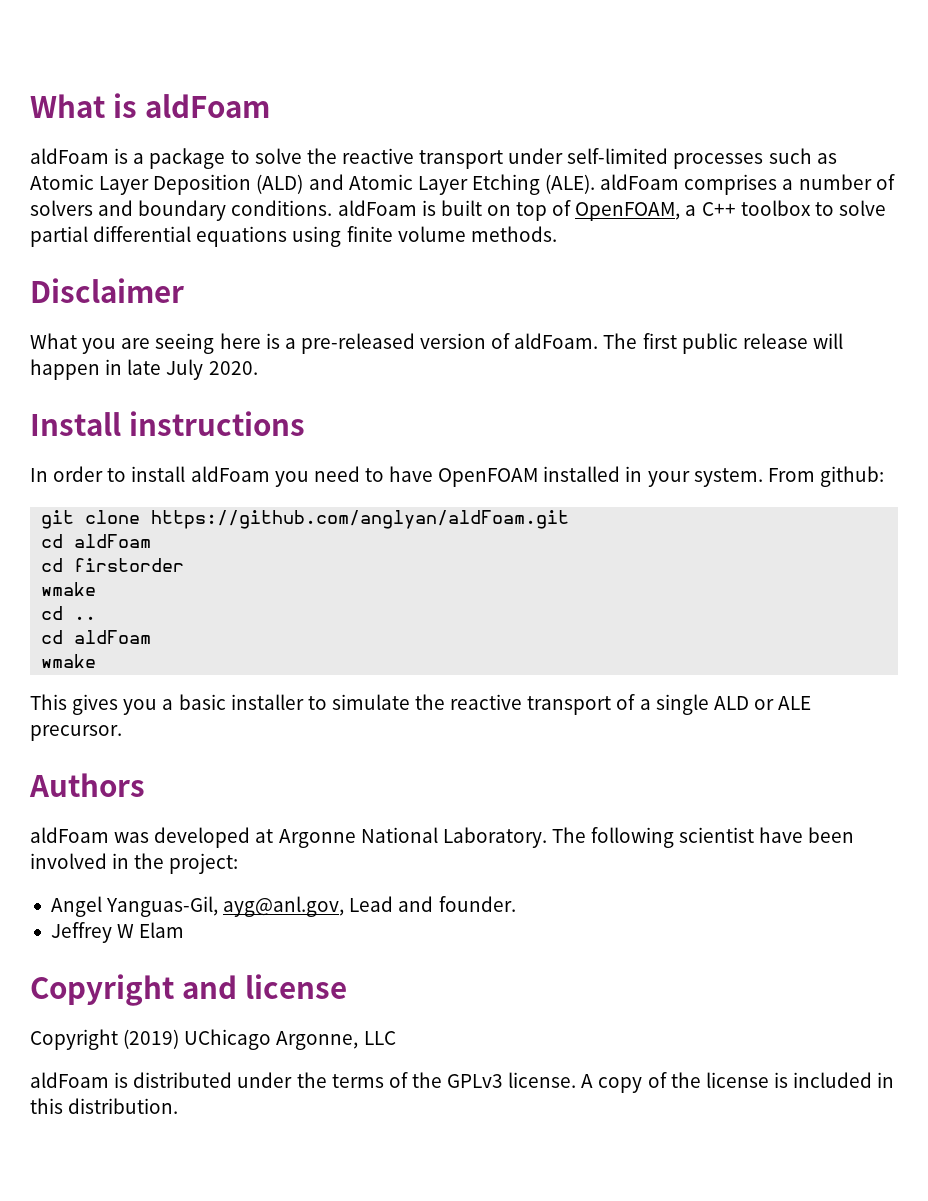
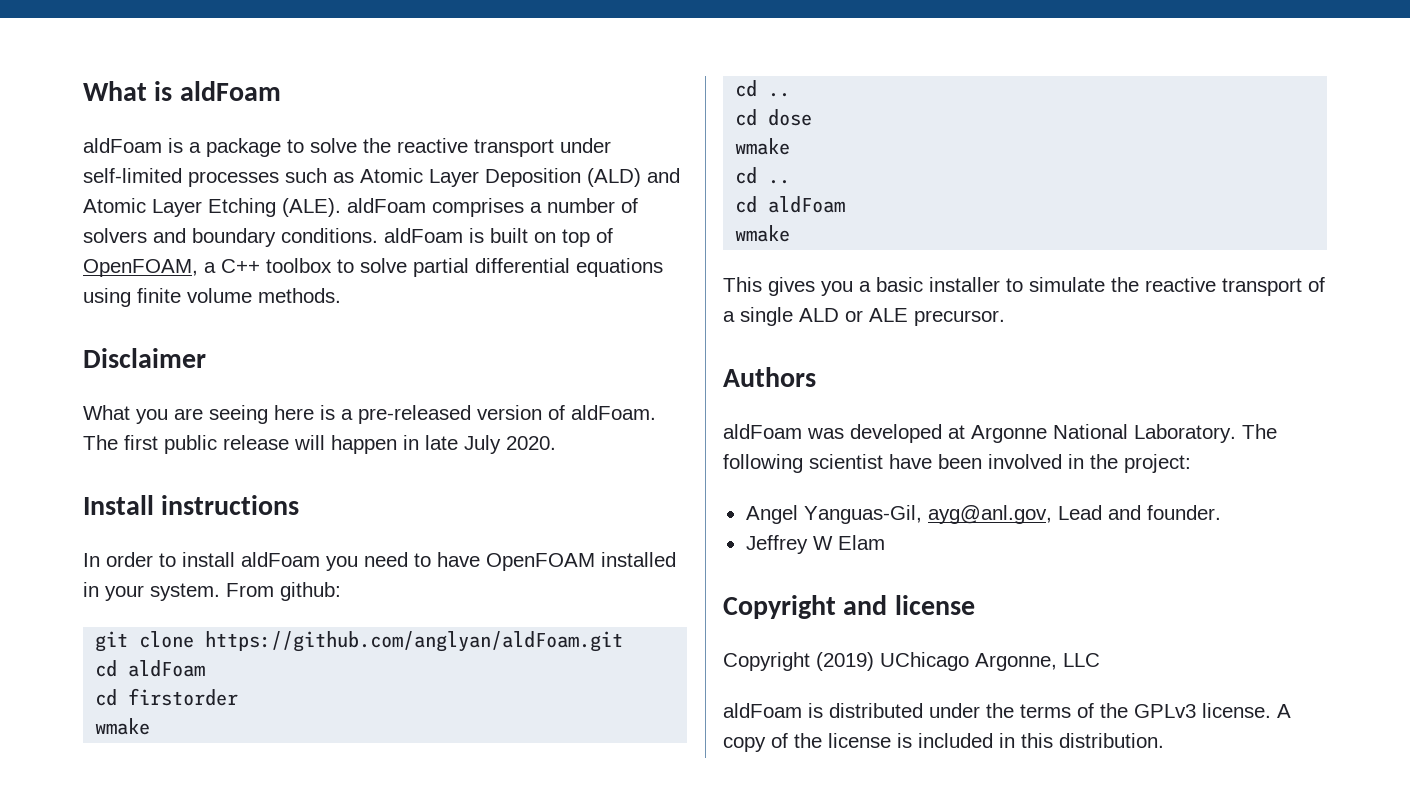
(97, 618) none -> [735,109,813,126] [735,138,791,155] [735,167,791,184] // cd dose // wmake // cd ..

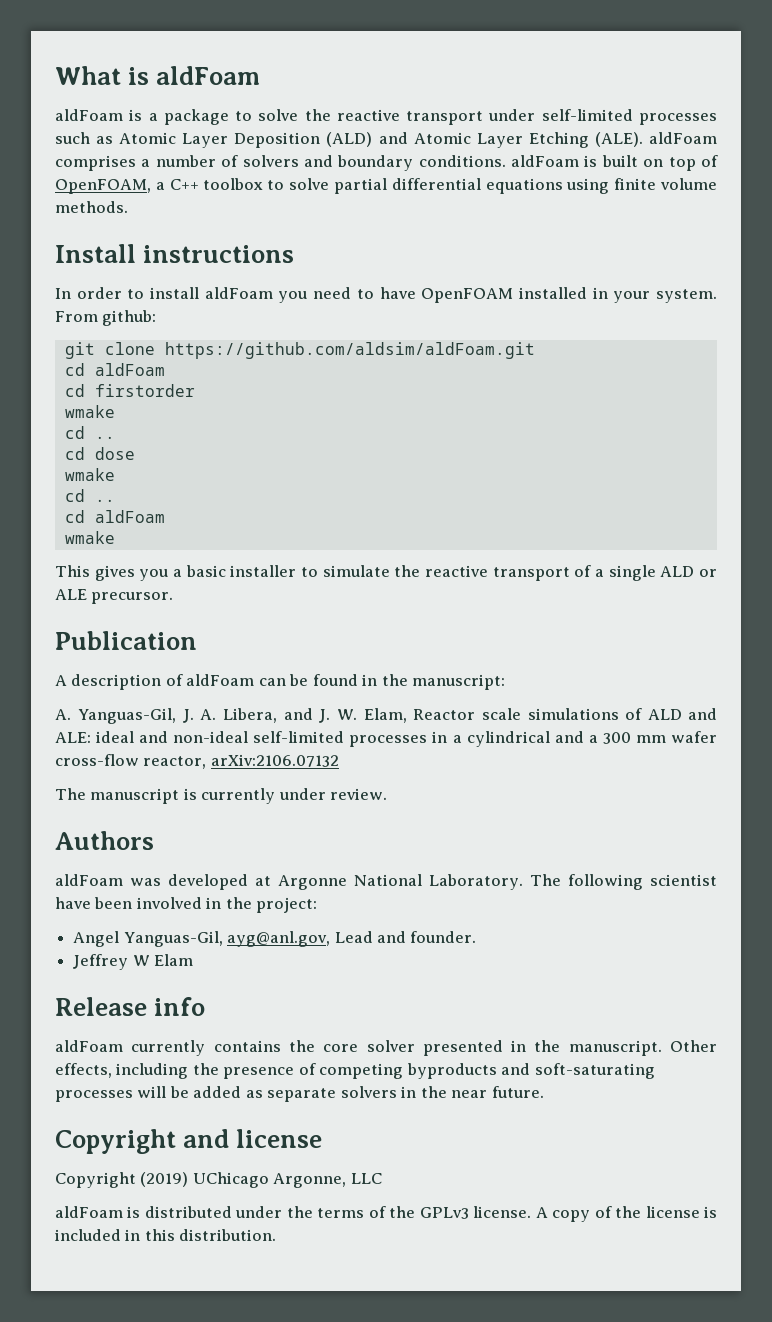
[83,348,206,368] [83,405,656,424] [83,435,556,454] // Disclaimer // What you are seeing here is a pre-released version of aldFoam. The first public release will happen in late July 2020. -> (128, 207) none
[205,631,624,652] https://github.com/anglyan/aldFoam.git -> [164,342,535,359] https://github.com/aldsim/aldFoam.git
(1005, 318) none -> [55,631,197,650] [55,674,506,690] [55,708,717,724] [55,731,718,747] [55,754,339,769] [55,788,388,804] // Publication // A description of aldFoam can be found in the manuscript: // A. Yanguas-Gil, J. A. Libera, and J. W. Elam, Reactor scale simulations of ALD and ALE: ideal and non-ideal self-limited processes in a cylindrical and a 300 mm wafer cross-flow reactor, arXiv:2106.07132 // The manuscript is currently under review.
(885, 542) none -> [55,997,206,1016] [55,1040,717,1056] [55,1063,655,1079] [55,1086,544,1102] // Release info // aldFoam currently contains the core solver presented in the manuscript. Other effects, including the presence of competing byproducts and soft-saturating processes will be added as separate solvers in the near future.

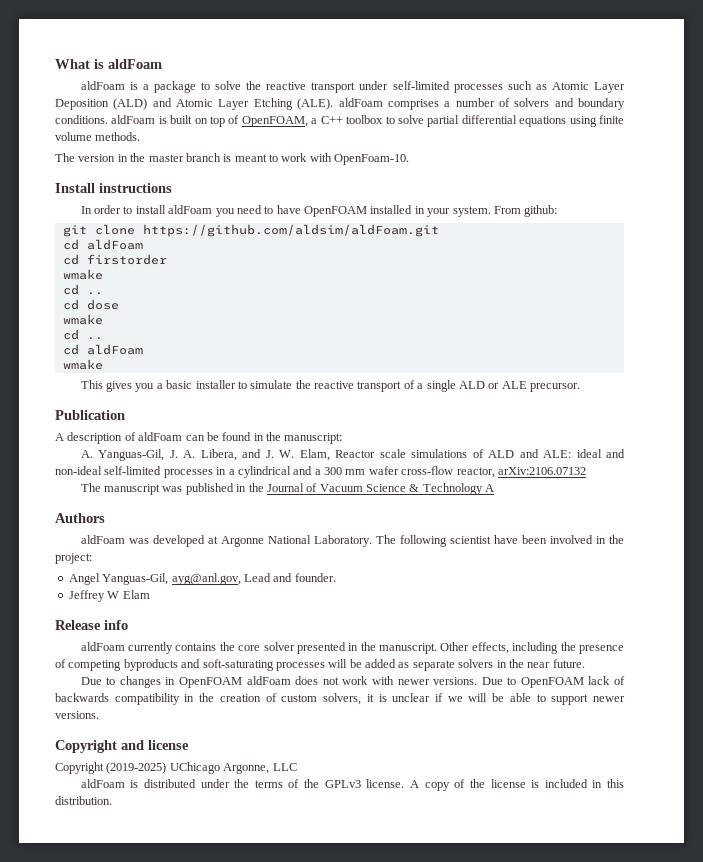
(128, 207) none -> [55,153,410,165] // The version in the master branch is meant to work with OpenFoam-10.
[183,788,388,804] is currently under review. -> [162,483,495,495] was published in the Journal of Vacuum Science & Technology A
(544, 1092) none -> [80,676,625,688] [55,693,625,705] [55,711,99,719] // Due to changes in OpenFOAM aldFoam does not work with newer versions. Due to OpenFOAM lack of backwards compatibility in the creation of custom solvers, it is unclear if we will be able to support newer versions.
[140,1172,189,1187] (2019) -> [106,762,167,774] (2019-2025)

